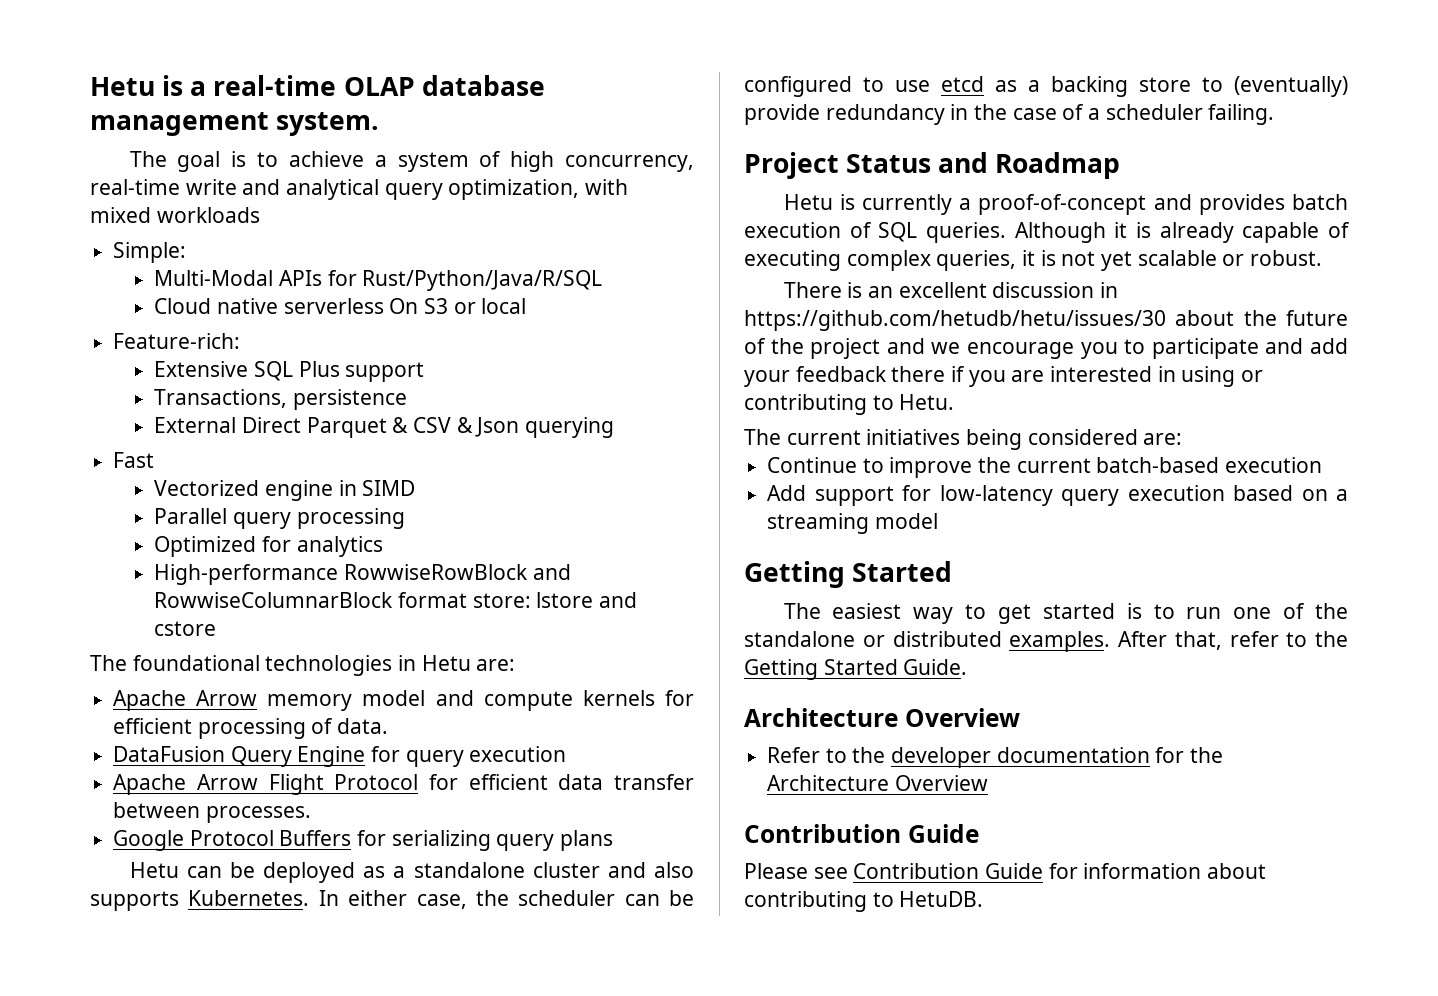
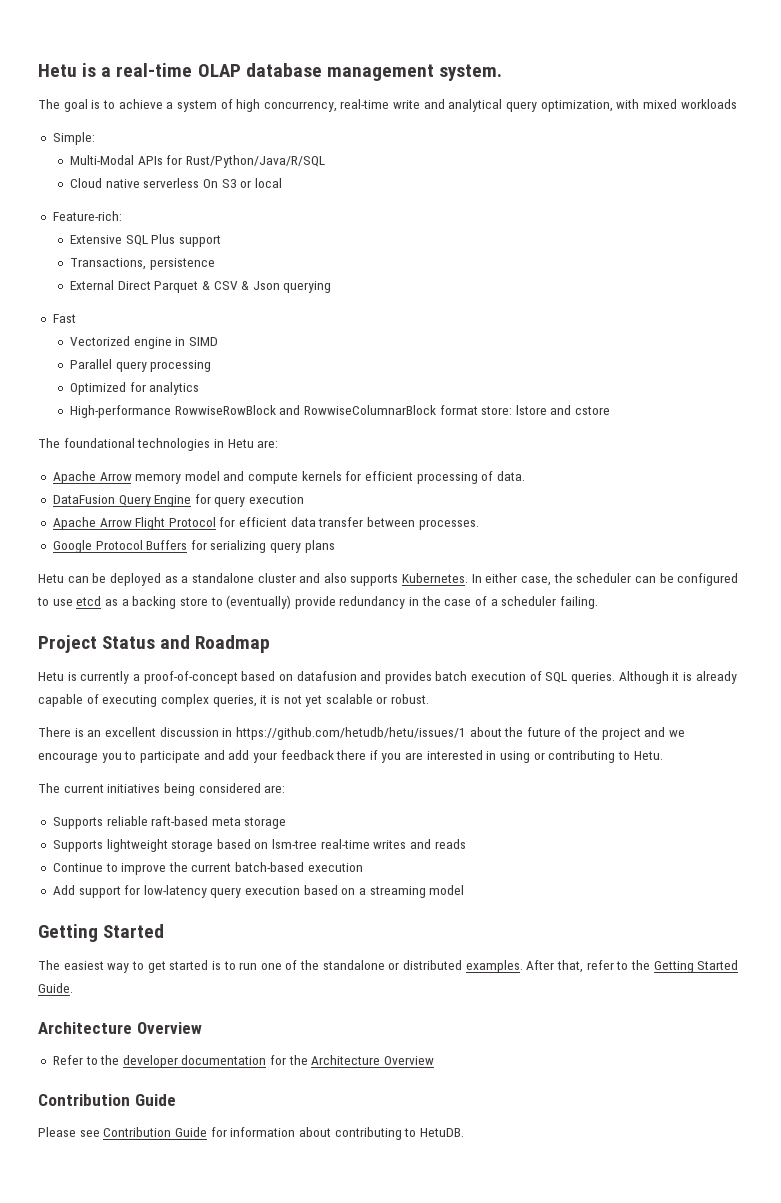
(1147, 204) none -> [241,671,357,681] based on datafusion
[744,310,1166,331] https://github.com/hetudb/hetu/issues/30 -> [235,727,466,740] https://github.com/hetudb/hetu/issues/1
(1183, 439) none -> [52,816,287,829] [52,839,466,852] // Supports reliable raft-based meta storage // Supports lightweight storage based on lsm-tree real-time writes and reads

